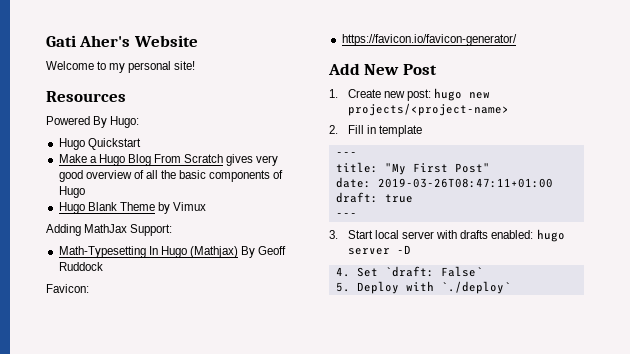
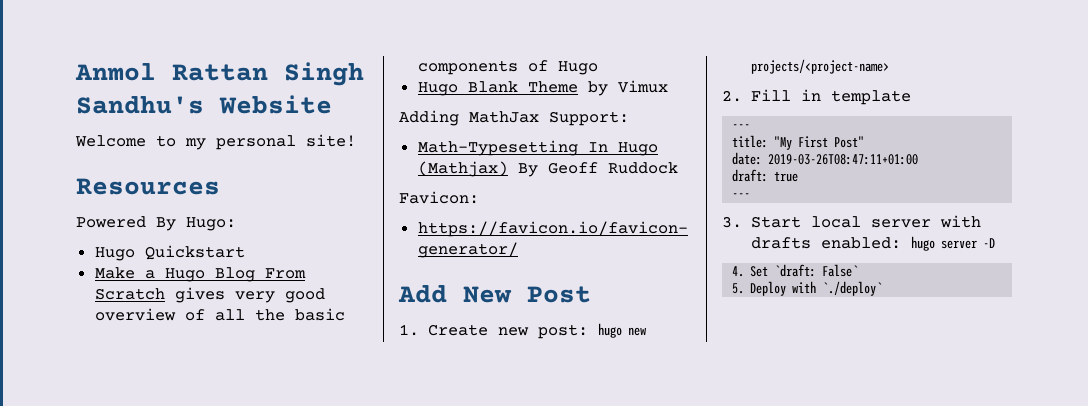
[46,35,131,47] Gati Aher's -> [75,62,364,86] [76,96,204,114] Anmol Rattan Singh Sandhu's

